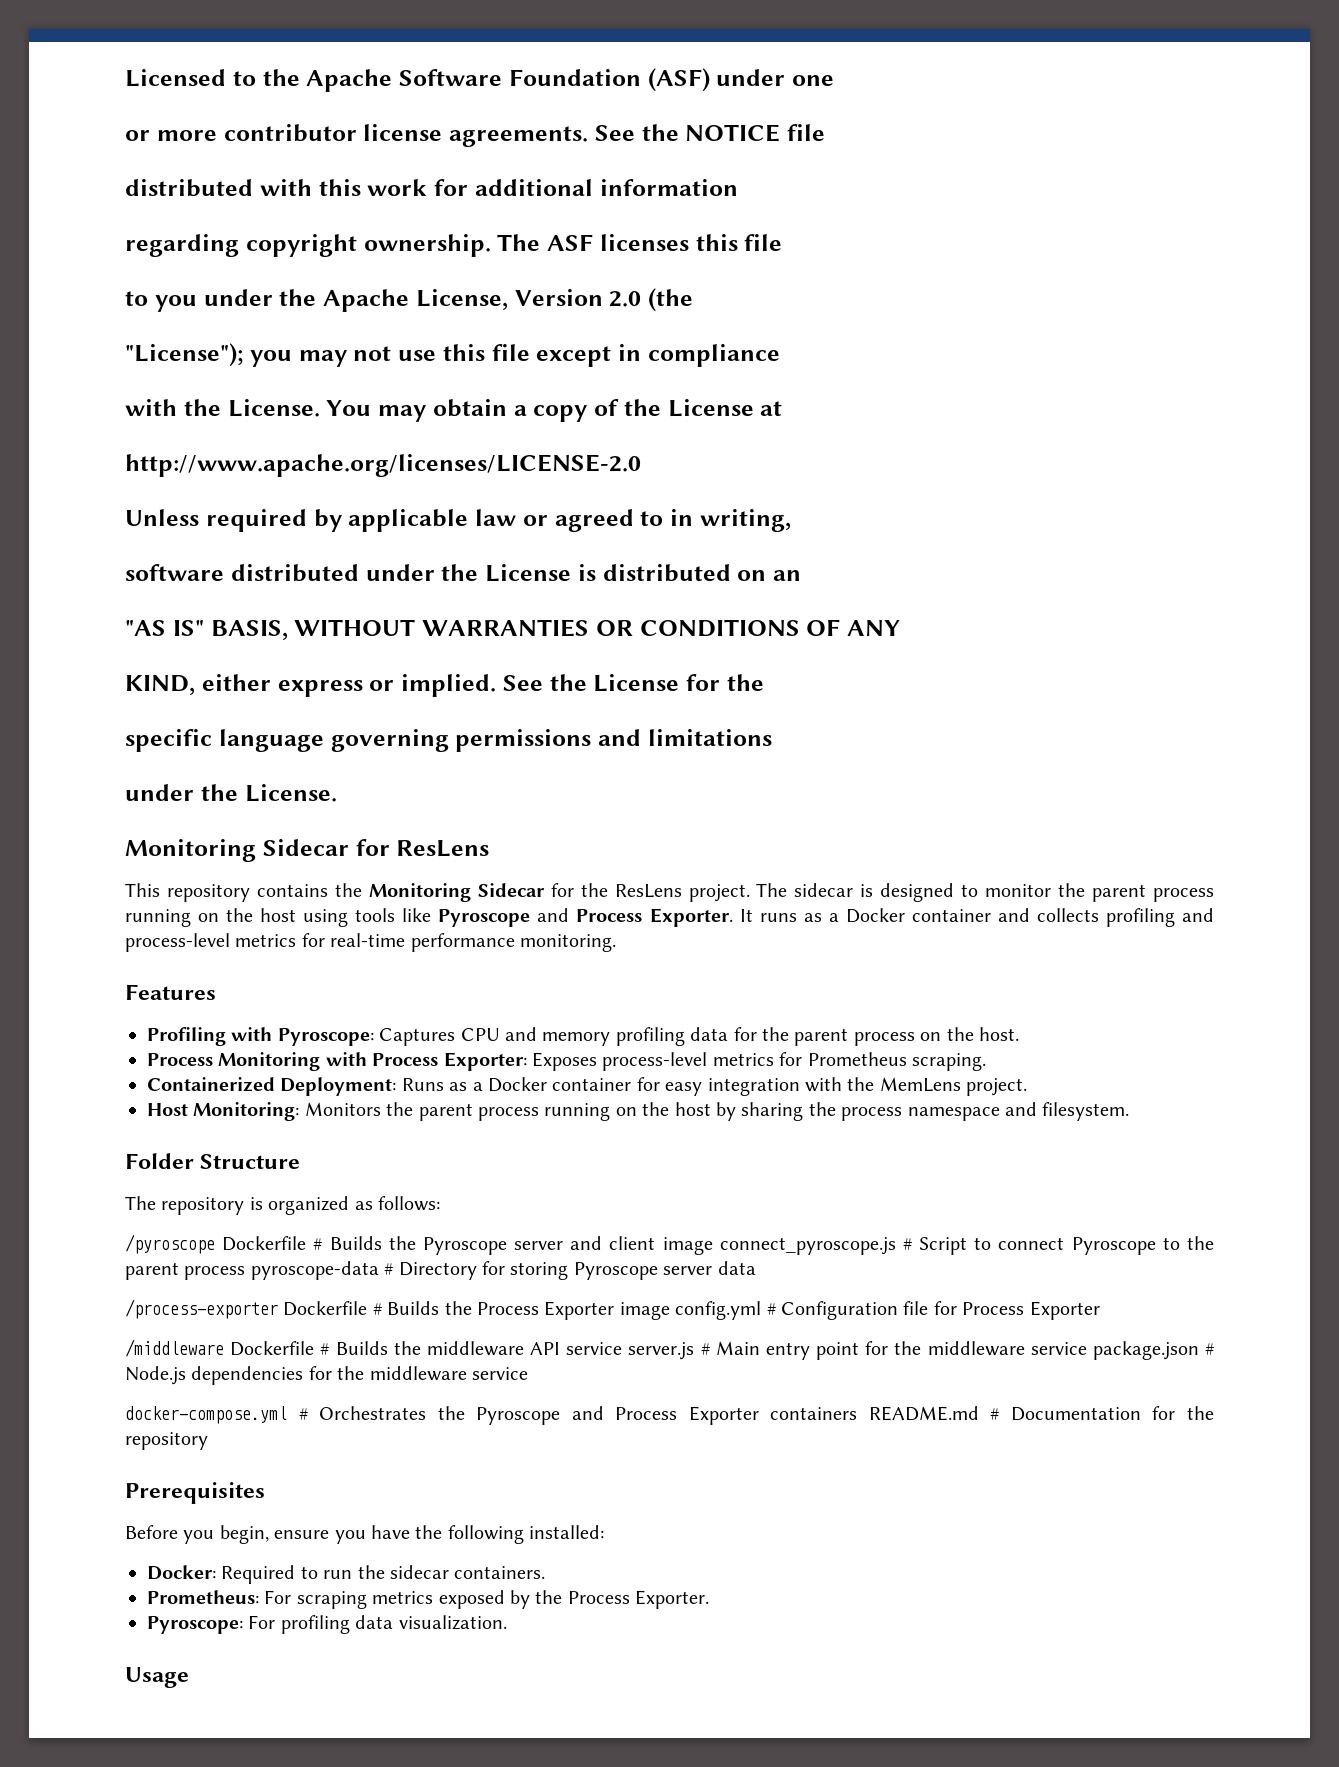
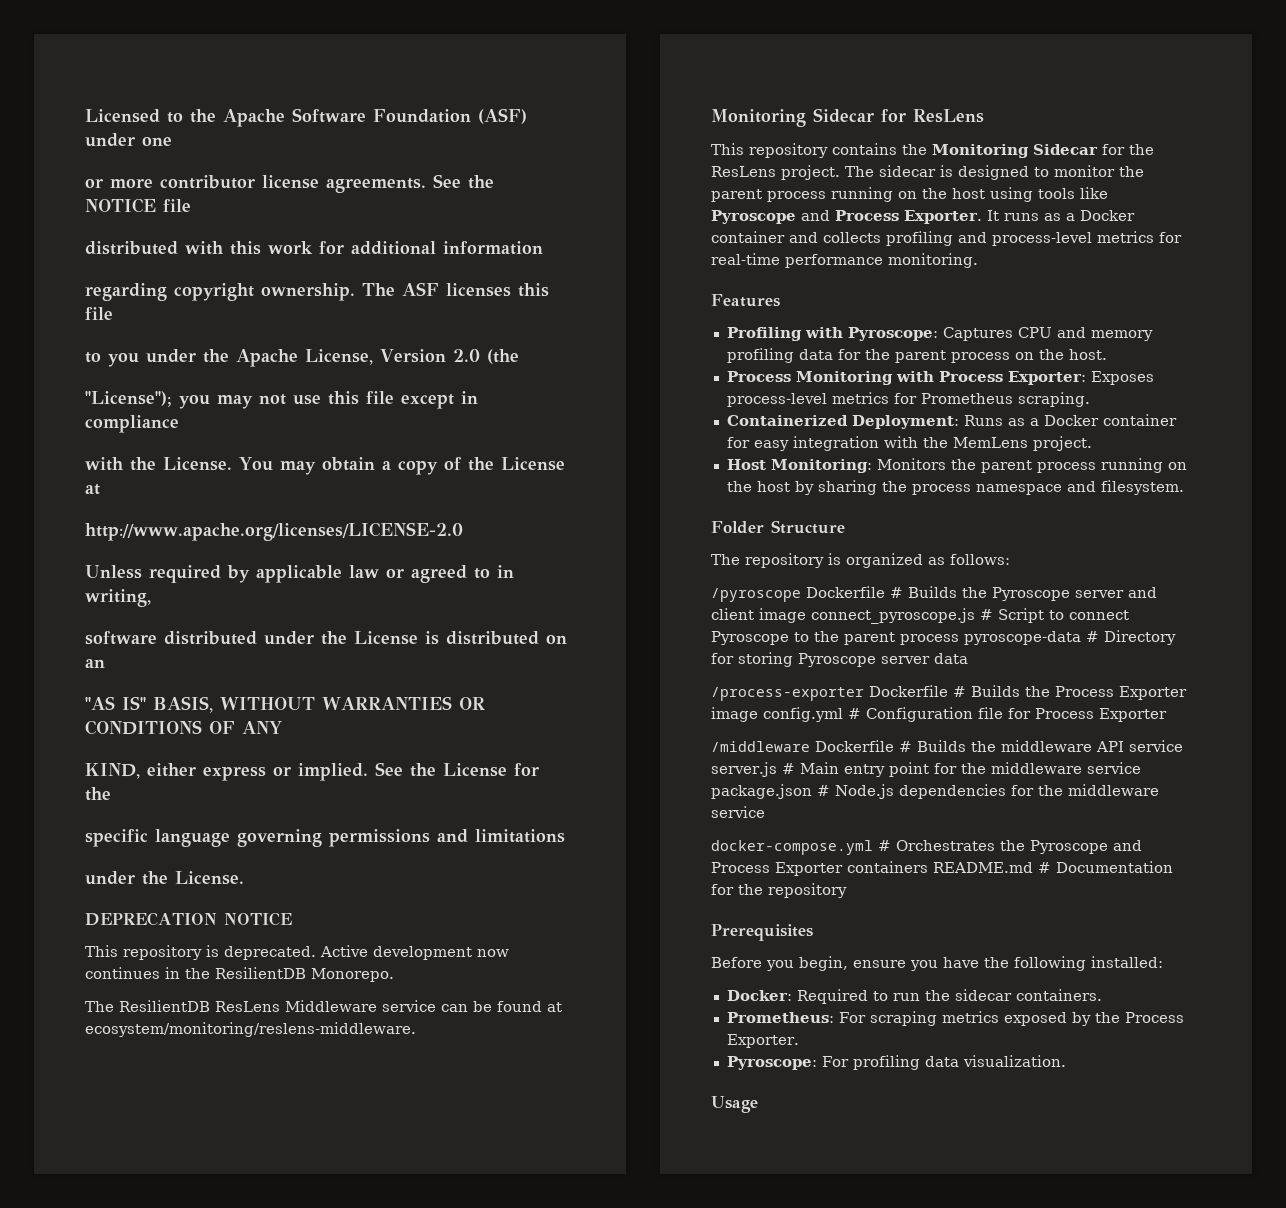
(337, 793) none -> [85,912,292,926] [85,945,509,960] [85,967,394,982] [85,1000,562,1012] [85,1022,416,1037] // DEPRECATION NOTICE // This repository is deprecated. Active development now continues in the ResilientDB Monorepo. // The ResilientDB ResLens Middleware service can be found at ecosystem/monitoring/reslens-middleware.

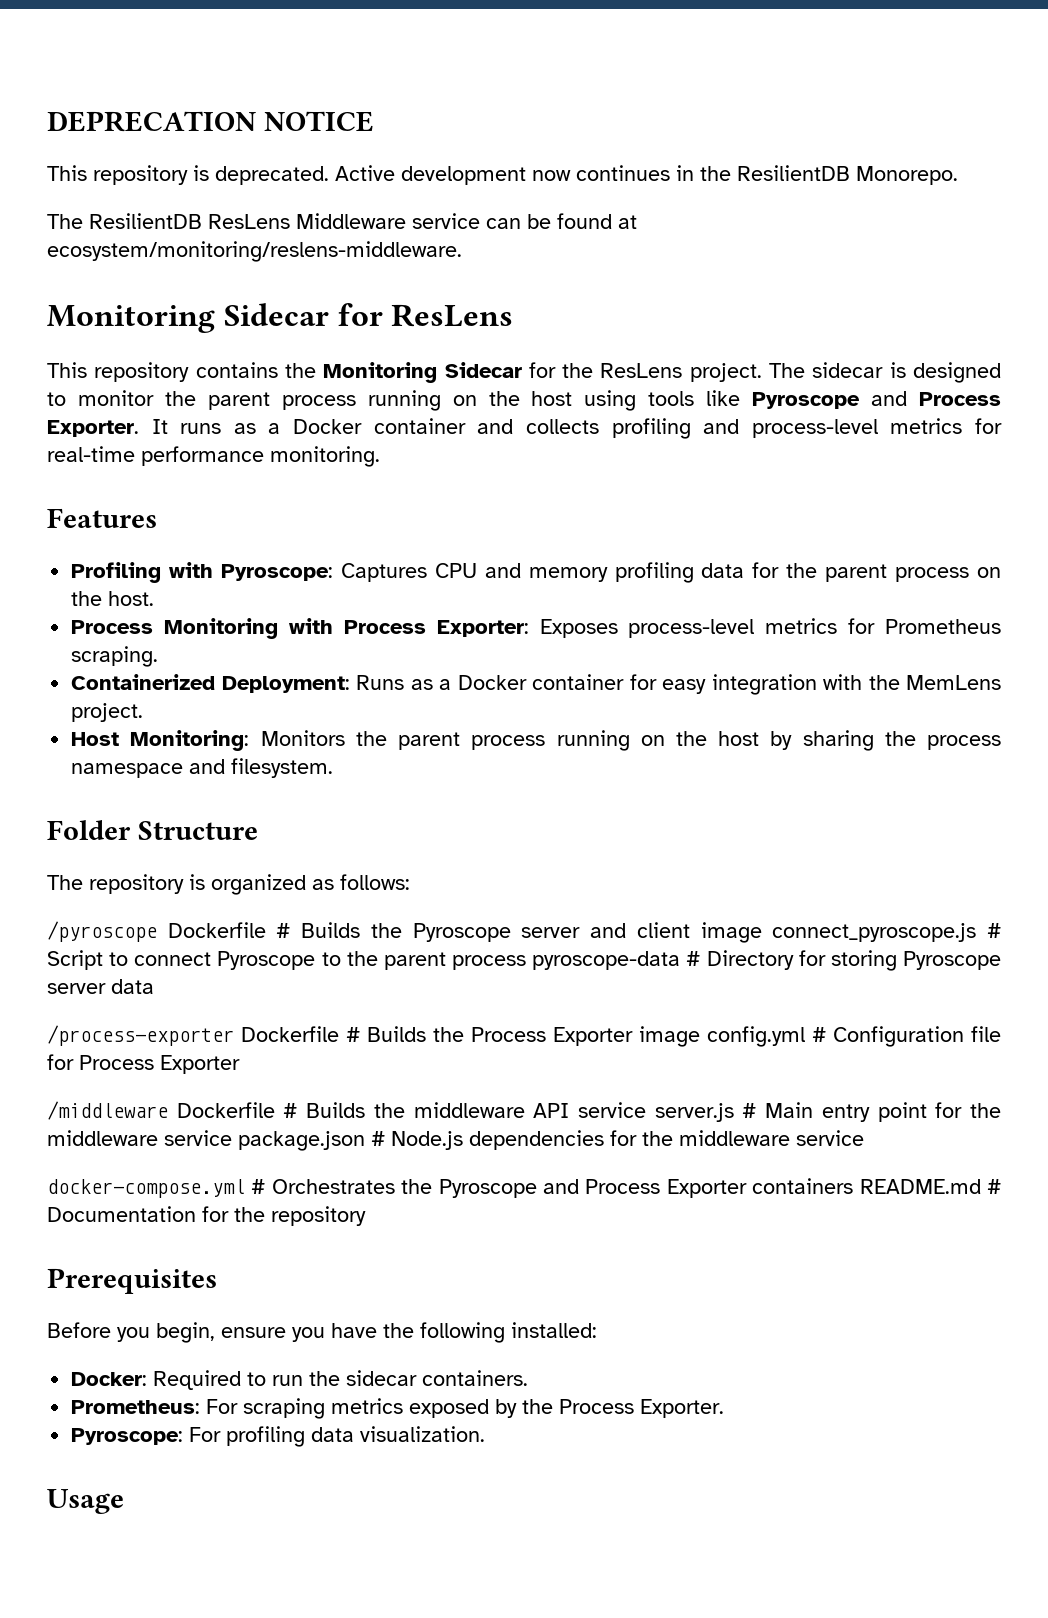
[85,108,527,127] [85,133,172,147] [85,174,494,193] [85,198,191,213] [85,241,543,255] [85,282,549,301] [85,307,113,320] [85,349,519,367] [85,391,478,409] [85,415,179,433] [85,457,565,475] [85,484,100,495] [85,522,463,541] [85,565,514,583] [85,589,151,607] [85,631,567,645] [85,659,105,668] [85,696,485,713] [85,720,282,735] [85,762,539,781] [85,787,111,801] [85,829,565,847] [85,871,244,885] Licensed to the Apache Software Foundation (ASF) under one // or more contributor license agreements. See the NOTICE file // distributed with this work for additional information // regarding copyright ownership. The ASF licenses this file // to you under the Apache License, Version 2.0 (the // "License"); you may not use this file except in compliance // with the License. You may obtain a copy of the License at // http://www.apache.org/licenses/LICENSE-2.0 // Unless required by applicable law or agreed to in writing, // software distributed under the License is distributed on an // "AS IS" BASIS, WITHOUT WARRANTIES OR CONDITIONS OF ANY // KIND, either express or implied. See the License for the // specific language governing permissions and limitations // under the License. // -> (47, 121) none

